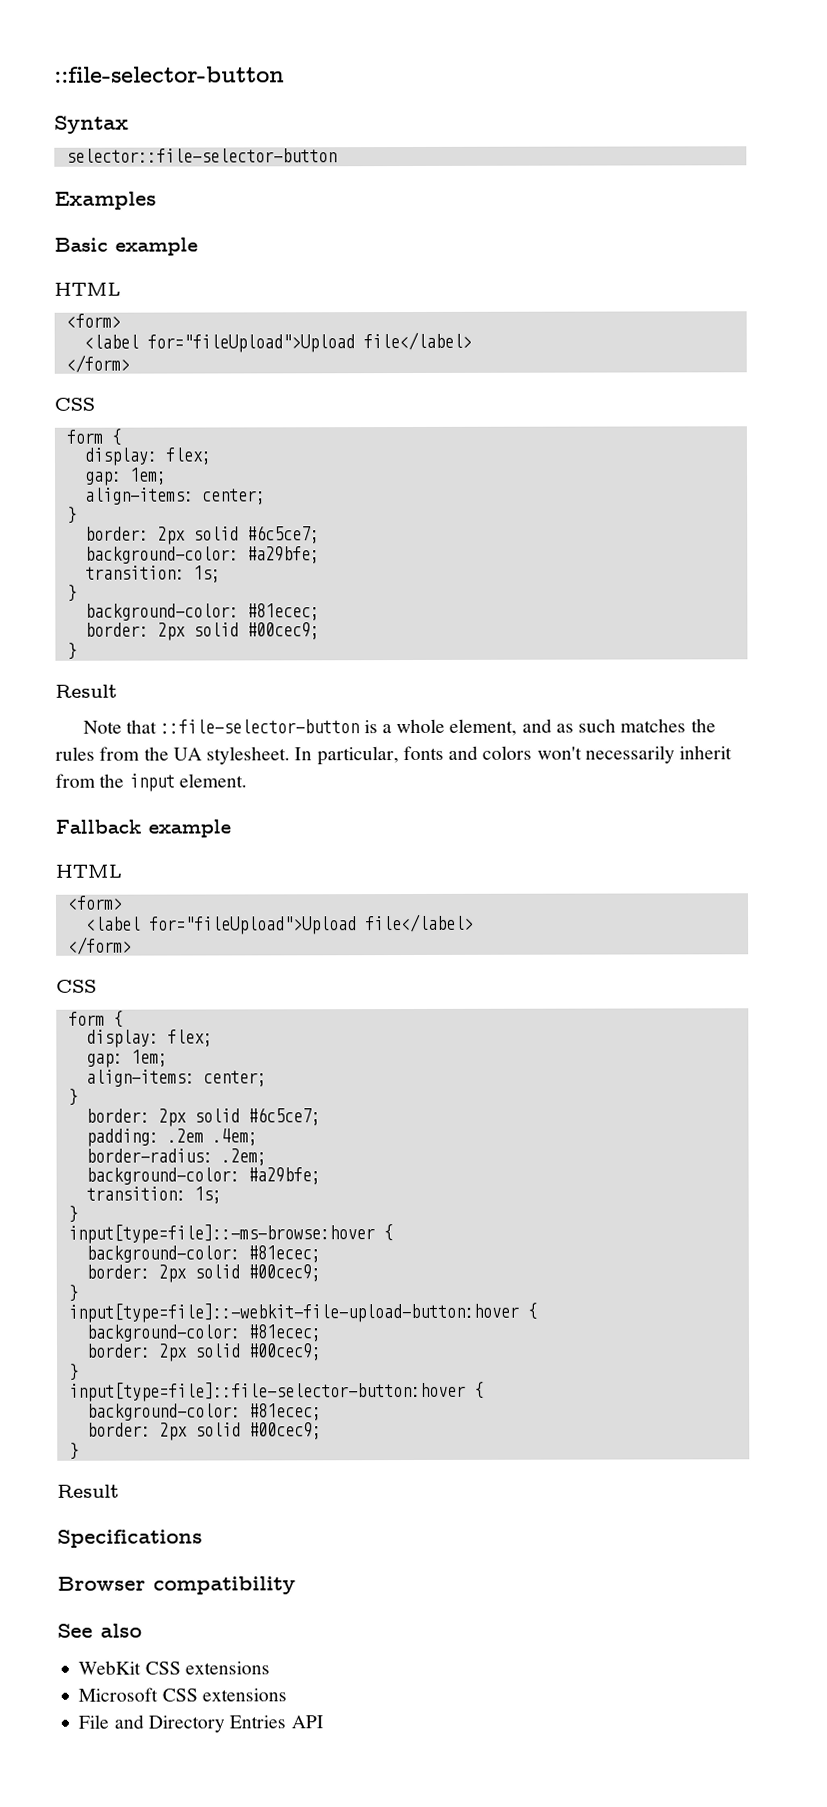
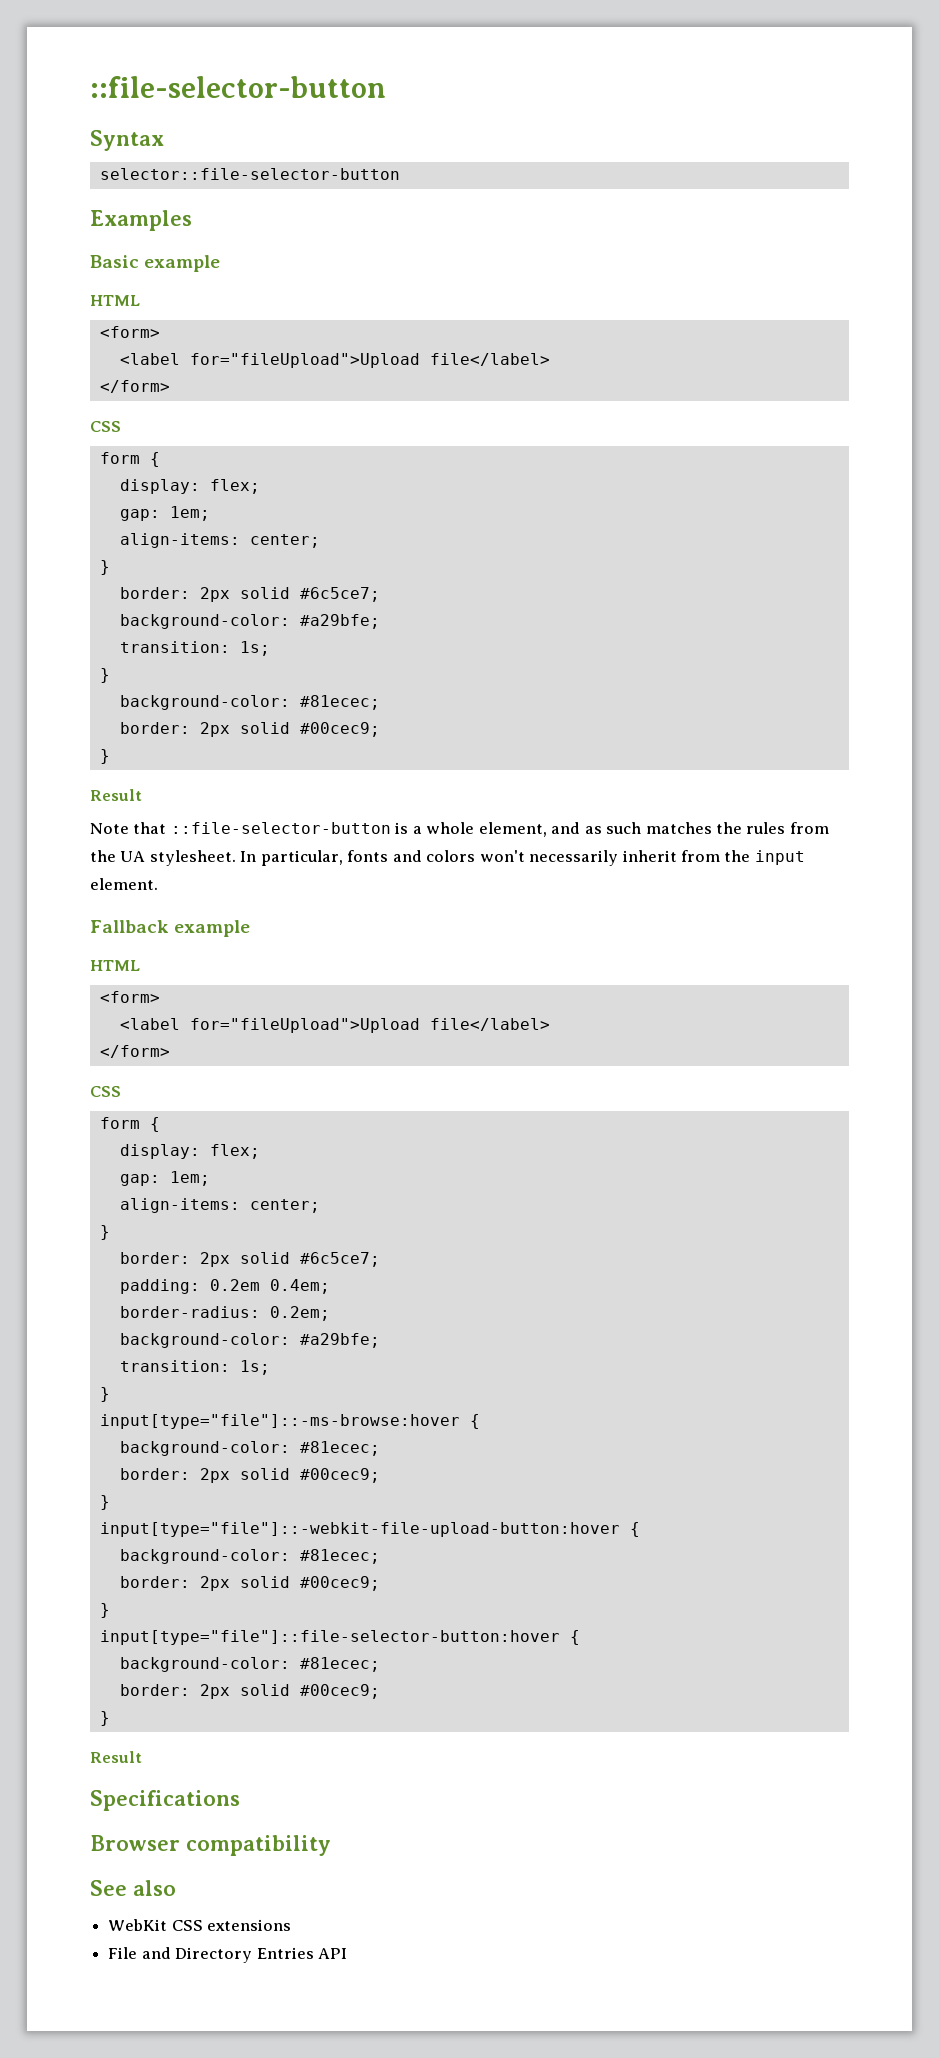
[166,1128,258,1146] .2em .4em; -> [209,1279,330,1294] 0.2em 0.4em;
[220,1148,267,1166] [85,1167,321,1185] [85,1186,222,1204] [67,1205,78,1223] [67,1224,393,1244] [85,1245,321,1263] [85,1264,321,1283] [67,1284,78,1302] [67,1302,537,1323] [85,1324,321,1342] [85,1343,322,1362] [68,1363,79,1381] [68,1381,466,1402] .2em; // background-color: #a29bfe; // transition: 1s; // } // input[type=file]::-ms-browse:hover { // background-color: #81ecec; // border: 2px solid #00cec9; // } // input[type=file]::-webkit-file-upload-button:hover { // background-color: #81ecec; // border: 2px solid #00cec9; // } // input[type=file]::file-selector-button:hover -> [269,1306,330,1321] [119,1333,380,1348] [119,1360,270,1375] [99,1387,110,1402] [99,1414,480,1429] [119,1441,380,1456] [119,1468,380,1483] [99,1495,110,1510] [99,1522,640,1537] [119,1549,380,1564] [119,1576,380,1591] [99,1603,110,1618] [99,1630,560,1645] 0.2em; // background-color: #a29bfe; // transition: 1s; // } // input[type="file"]::-ms-browse:hover { // background-color: #81ecec; // border: 2px solid #00cec9; // } // input[type="file"]::-webkit-file-upload-button:hover { // background-color: #81ecec; // border: 2px solid #00cec9; // } // input[type="file"]::file-selector-button:hover
[78,1687,287,1702] // Microsoft CSS extensions -> (292, 1925) none

